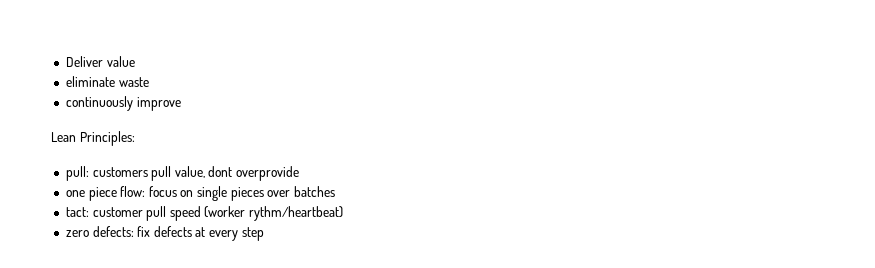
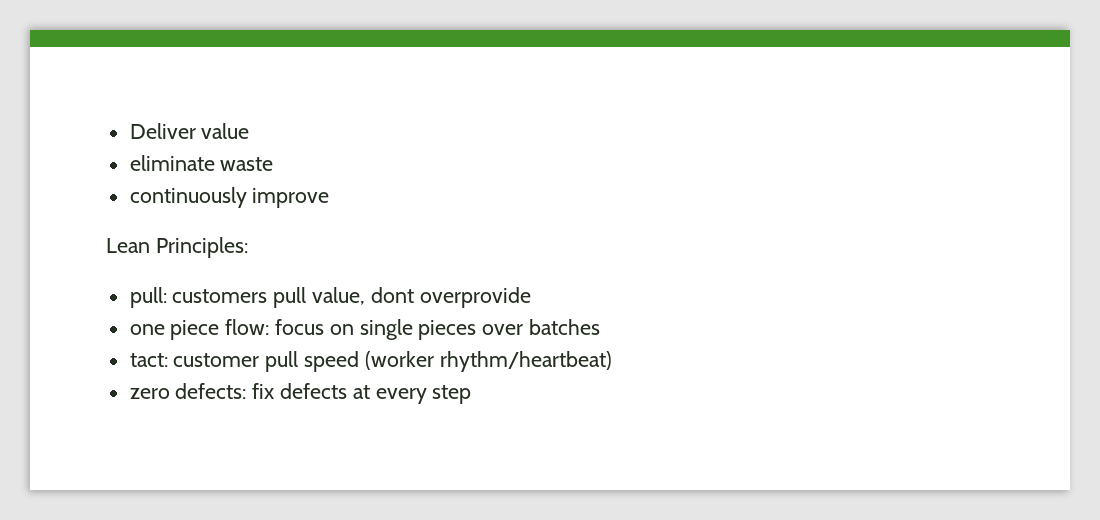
[249,206,344,221] rythm/heartbeat) -> [439,351,612,372] rhythm/heartbeat)

